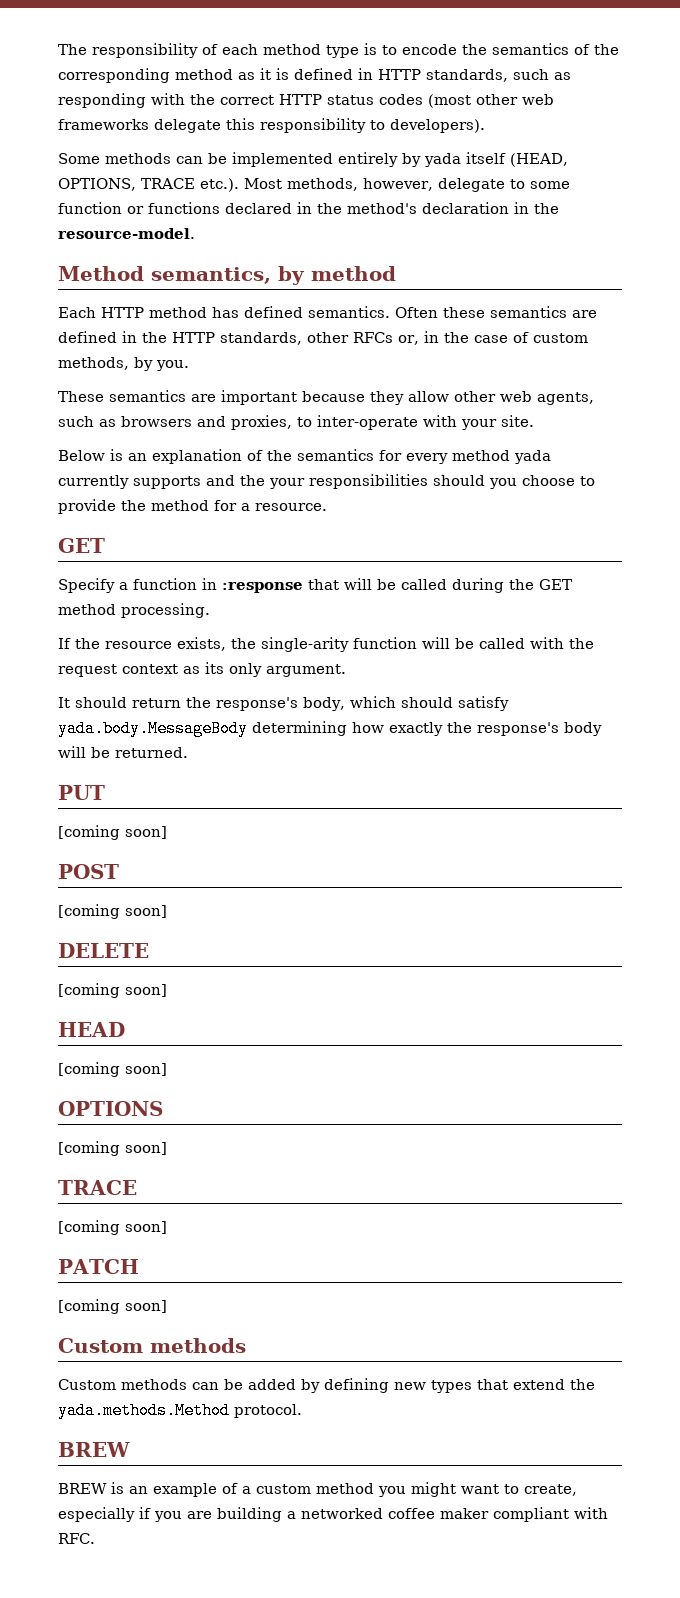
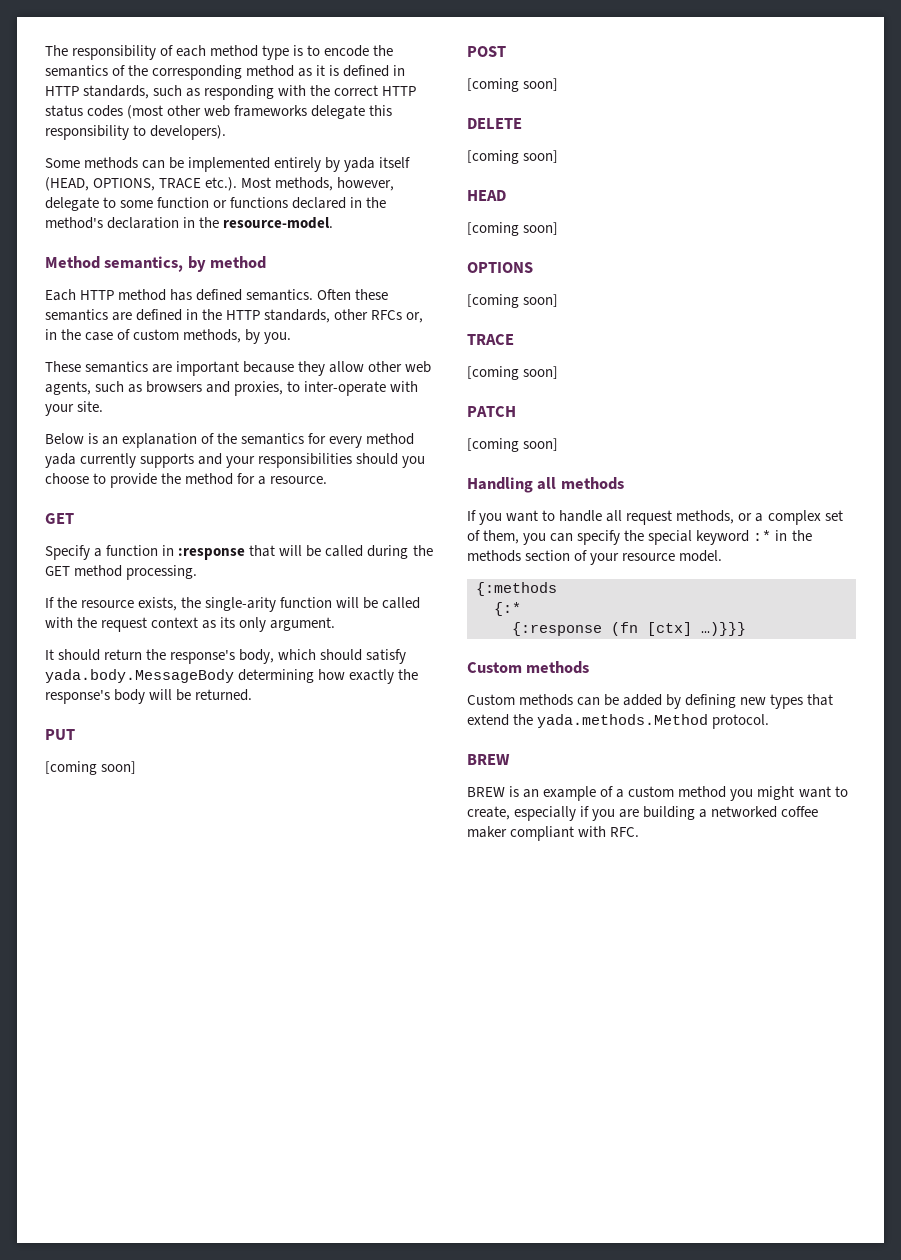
[240,475,265,486] the -> (223, 459) none
(167, 1306) none -> [467,477,624,493] [467,510,843,525] [467,530,812,545] [467,550,723,565] [476,582,557,596] [494,602,521,616] [512,622,746,636] // Handling all methods // If you want to handle all request methods, or a complex set of them, you can specify the special keyword :* in the methods section of your resource model. // {:methods // {:* // {:response (fn [ctx] …)}}}

